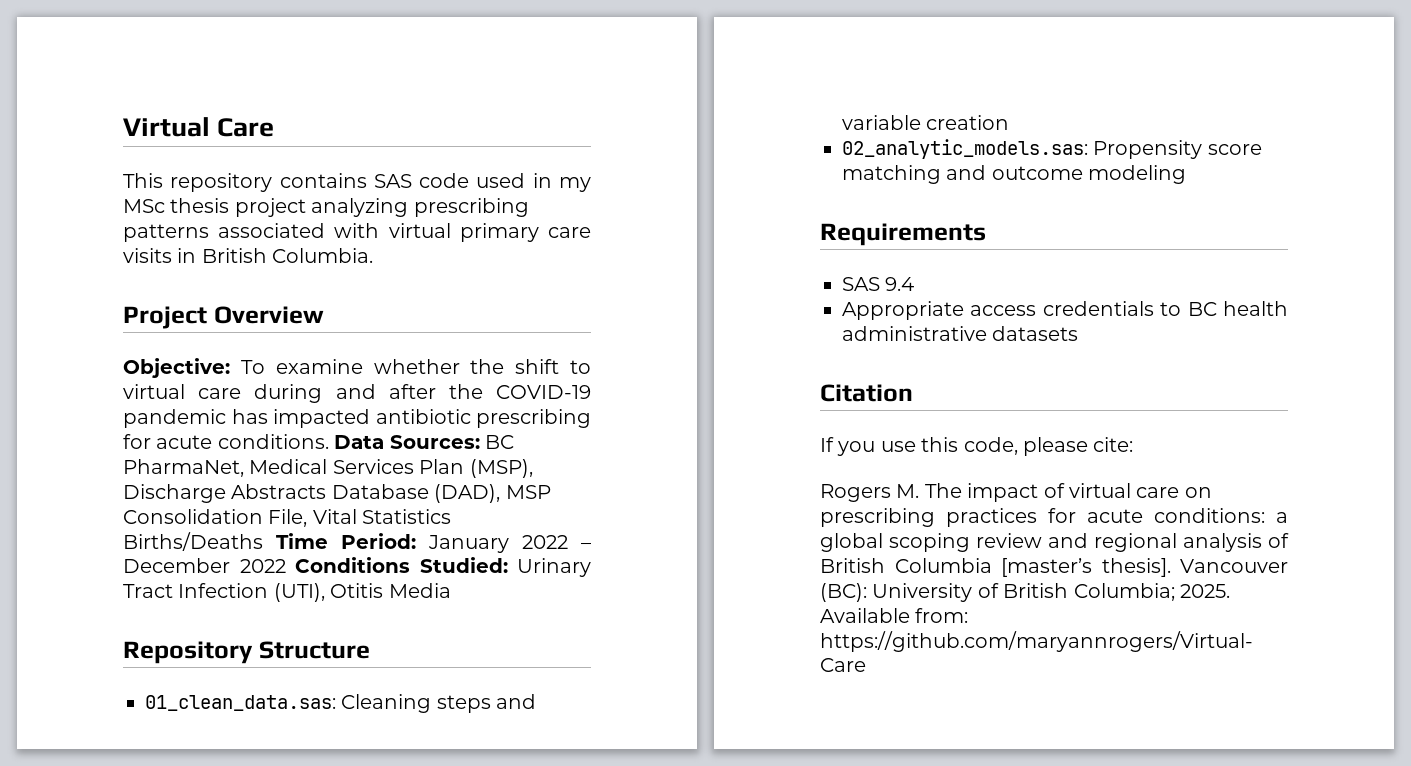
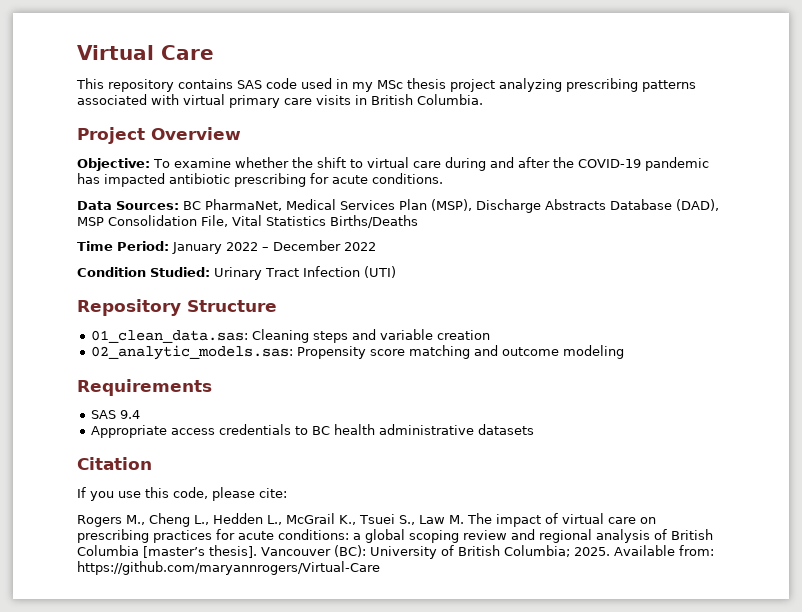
(329, 441) none -> (443, 178) //
(263, 541) none -> (418, 221) //
[295,557,410,573] Conditions -> [77,267,146,277] // Condition
[273,583,451,602] (UTI), Otitis Media -> [363,266,396,278] (UTI)
(891, 493) none -> [126,513,445,527] M., Cheng L., Hedden L., McGrail K., Tsuei S., Law

